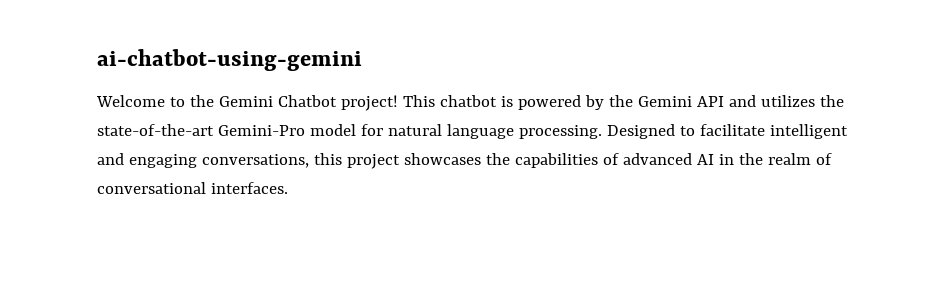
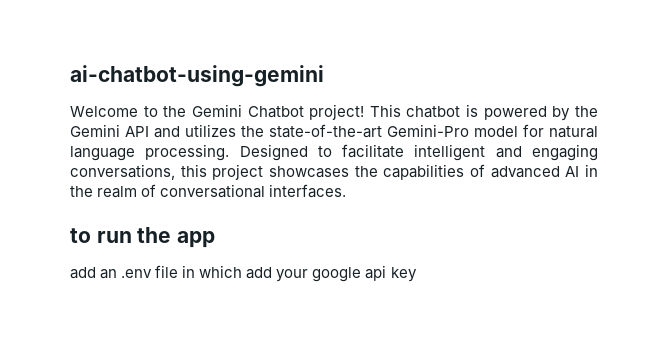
(288, 188) none -> [70,227,216,248] [70,265,417,282] // to run the app // add an .env file in which add your google api key

